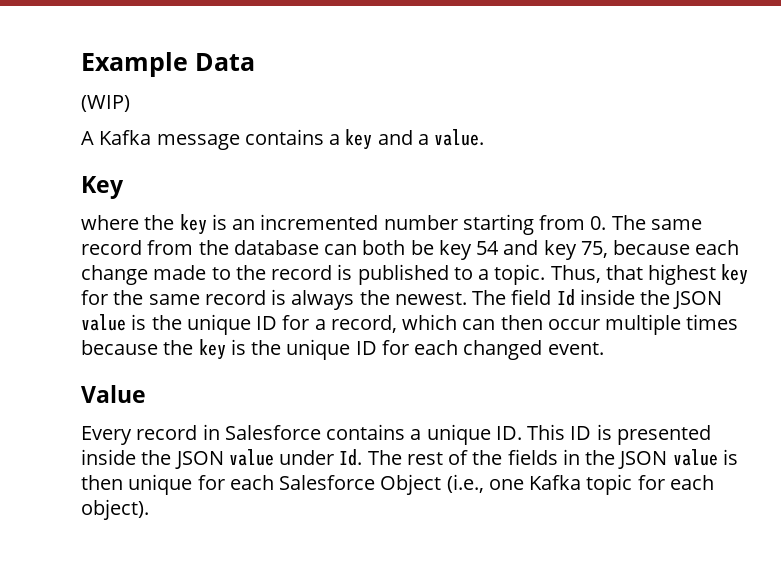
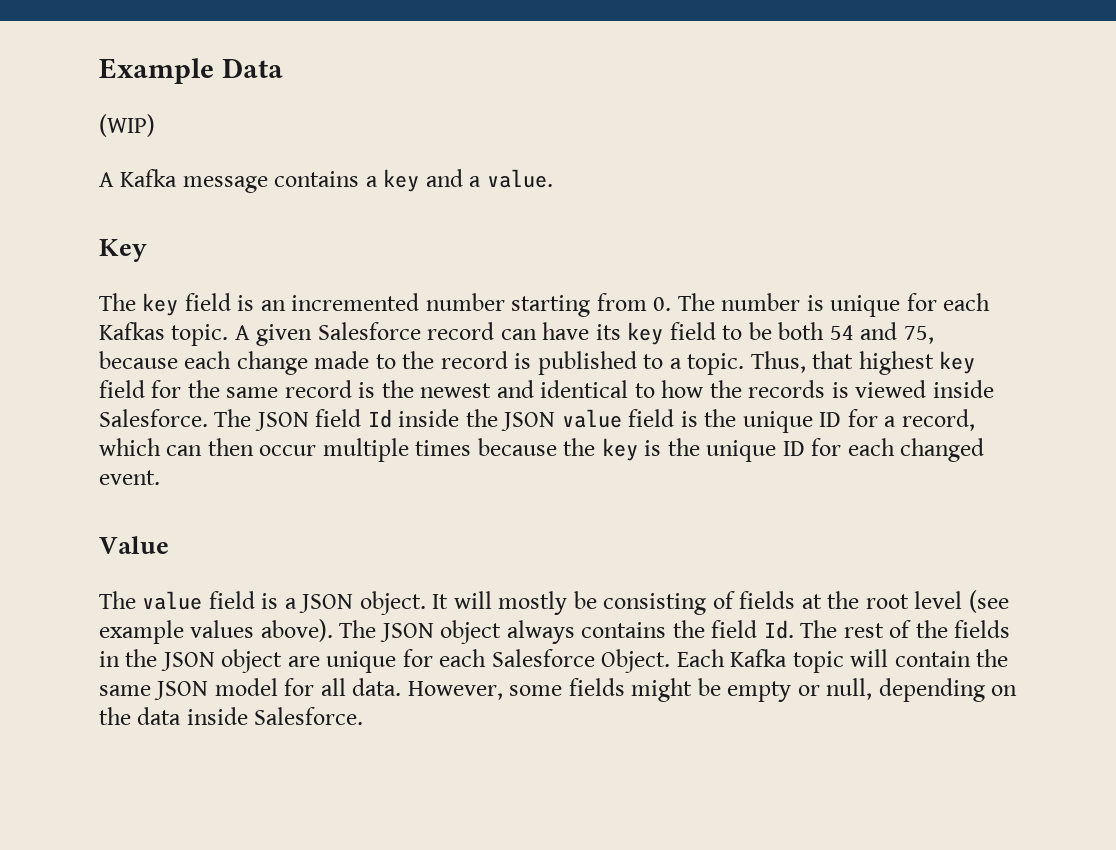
[81,214,207,235] where the key -> [99,293,231,316] The key field
[650,219,702,230] [81,240,472,260] same record from the database can both be key -> [721,293,991,317] [99,322,825,346] number is unique for each Kafkas topic. A given Salesforce record can have its key field to be both
[543,240,577,260] key -> (898, 331) none
(749, 274) none -> [99,380,145,398] field
[291,290,507,310] always the newest. The -> [381,380,994,398] [99,409,309,431] the newest and identical to how the records is viewed inside Salesforce. The JSON
(126, 322) none -> [628,409,675,427] field
[81,424,711,445] [81,449,335,469] Every record in Salesforce contains a unique ID. This ID is presented inside the JSON value under -> [99,590,1009,615] [99,619,758,644] The value field is a JSON object. It will mostly be consisting of fields at the root level (see example values above). The JSON object always contains the field
[672,449,738,466] [81,475,123,490] value is then -> [221,649,320,673] object are
[380,474,714,495] [81,499,149,520] Object (i.e., one Kafka topic for each object). -> [601,649,1009,673] [99,678,1018,702] [99,707,364,725] Object. Each Kafka topic will contain the same JSON model for all data. However, some fields might be empty or null, depending on the data inside Salesforce.

